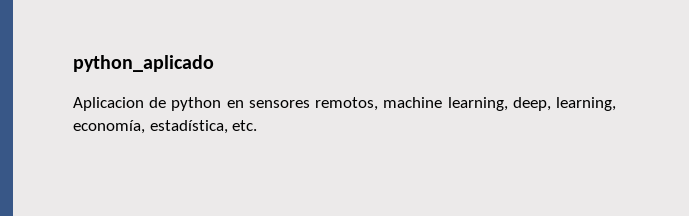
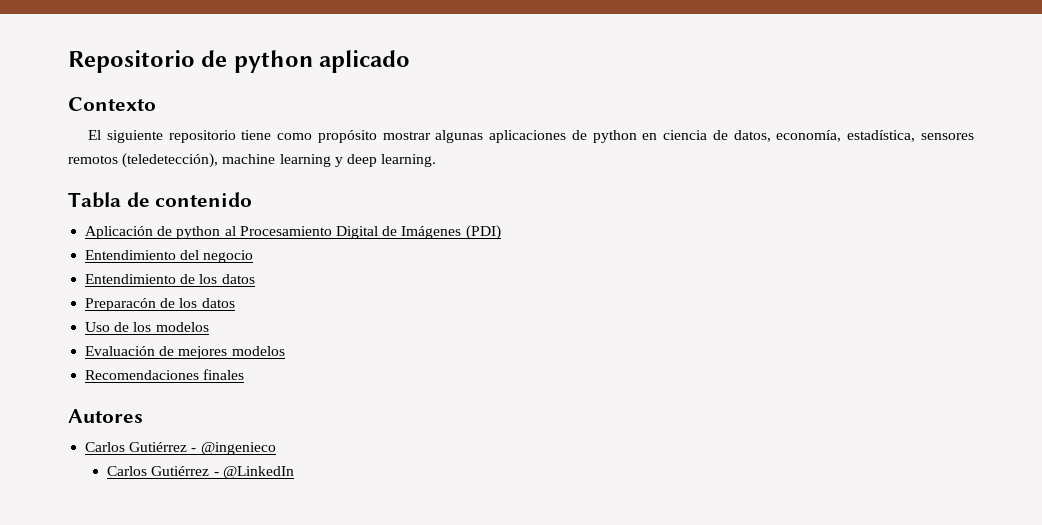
[73,55,214,72] [73,97,616,111] [73,120,258,134] python_aplicado // Aplicacion de python en sensores remotos, machine learning, deep, learning, economía, estadística, etc. -> [68,50,411,73] [68,97,156,111] [88,130,974,143] [68,153,437,168] [68,192,253,208] [85,225,501,240] [85,250,254,263] [85,274,255,284] [85,298,235,311] [85,322,209,332] [85,346,285,359] [85,369,245,380] [68,409,143,423] [85,442,276,455] [107,466,294,479] Repositorio de python aplicado // Contexto // El siguiente repositorio tiene como propósito mostrar algunas aplicaciones de python en ciencia de datos, economía, estadística, sensores remotos (teledetección), machine learning y deep learning. // Tabla de contenido // Aplicación de python al Procesamiento Digital de Imágenes (PDI) // Entendimiento del negocio // Entendimiento de los datos // Preparacón de los datos // Uso de los modelos // Evaluación de mejores modelos // Recomendaciones finales // Autores // Carlos Gutiérrez - @ingenieco // Carlos Gutiérrez - @LinkedIn

